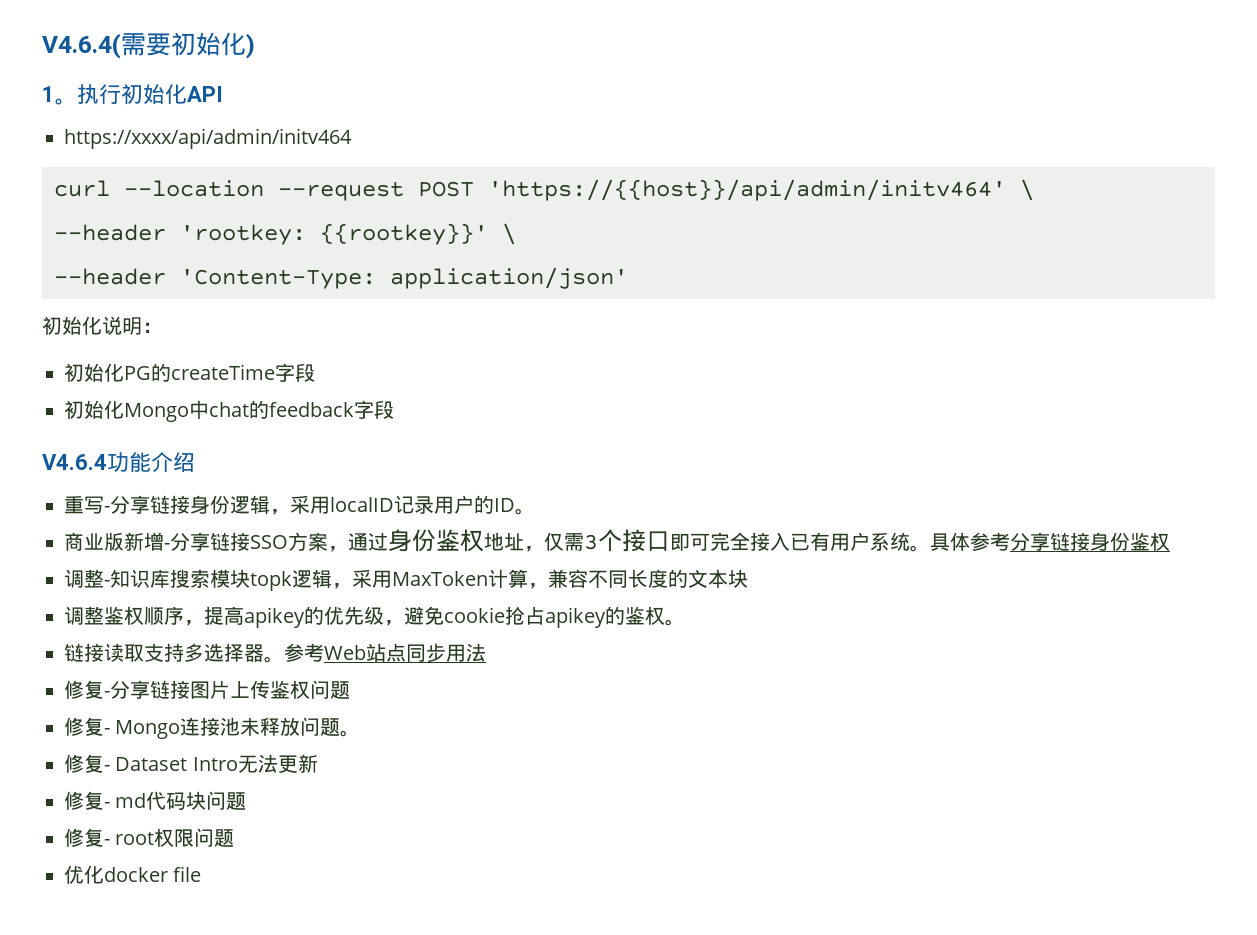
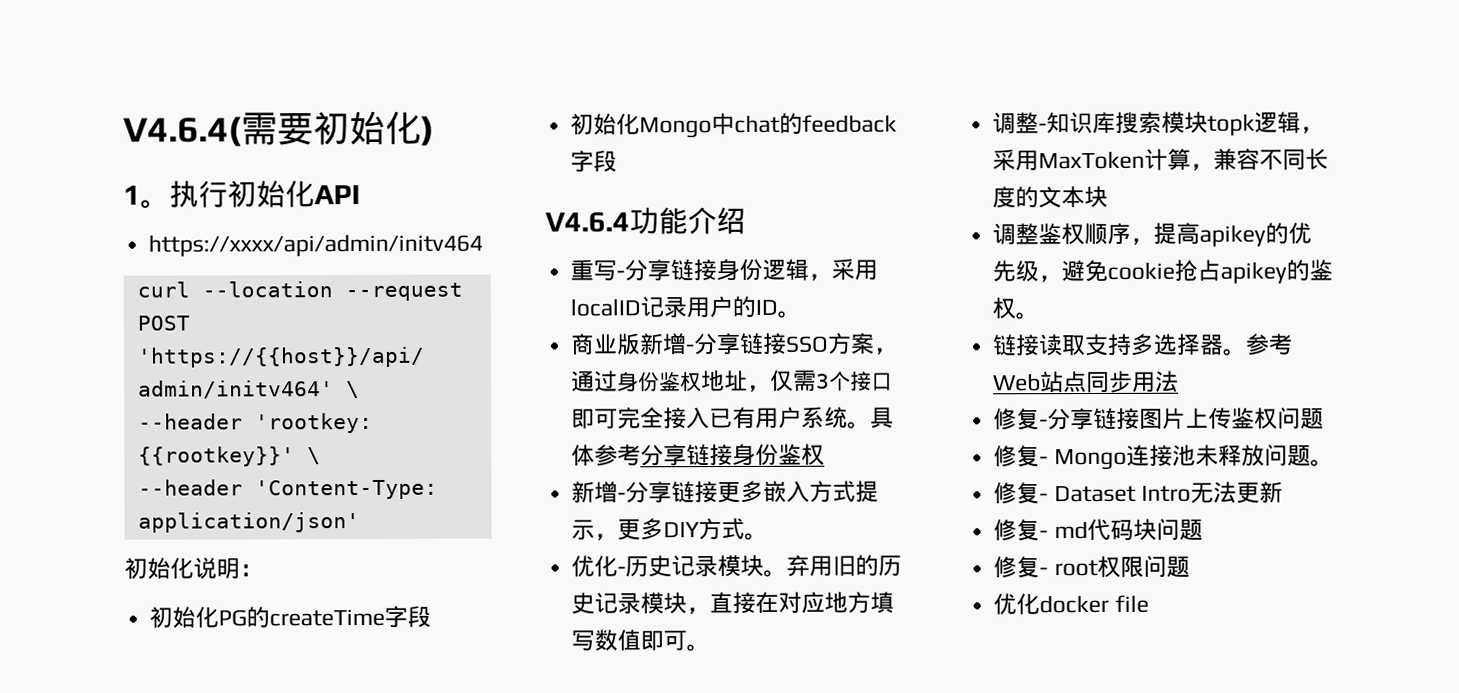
(1170, 541) none -> [571,480,880,504] [571,517,769,541] [571,554,903,578] [571,591,895,615] [571,629,711,652] // 新增-分享链接更多嵌入方式提示，更多DIY方式。 // 优化-历史记录模块。弃用旧的历史记录模块，直接在对应地方填写数值即可。

